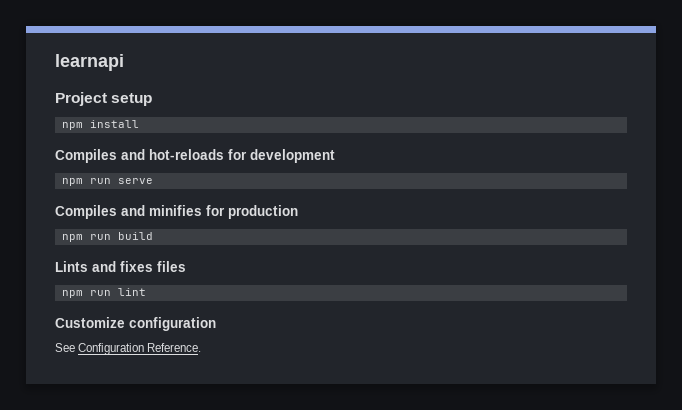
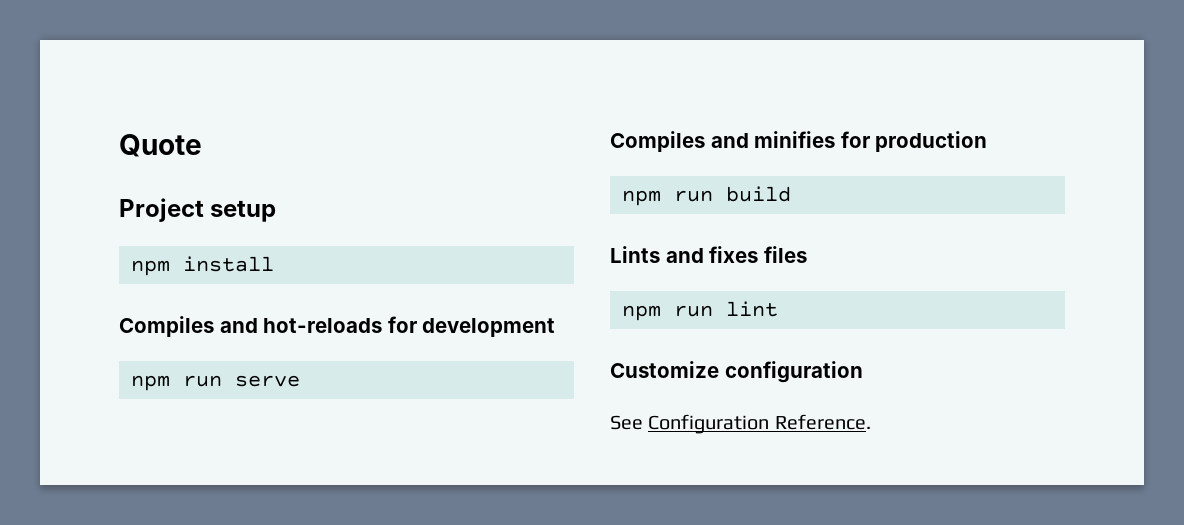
[55,54,124,71] learnapi -> [119,134,202,157] Quote

